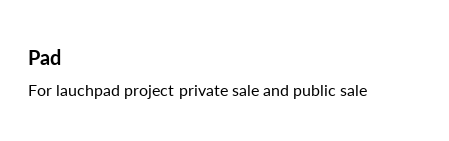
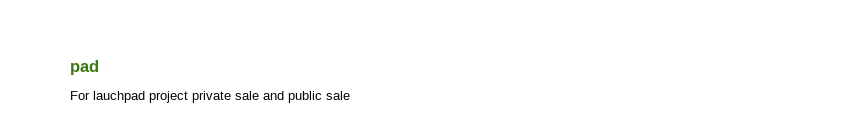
[28,49,61,65] Pad -> [70,60,99,75] pad

